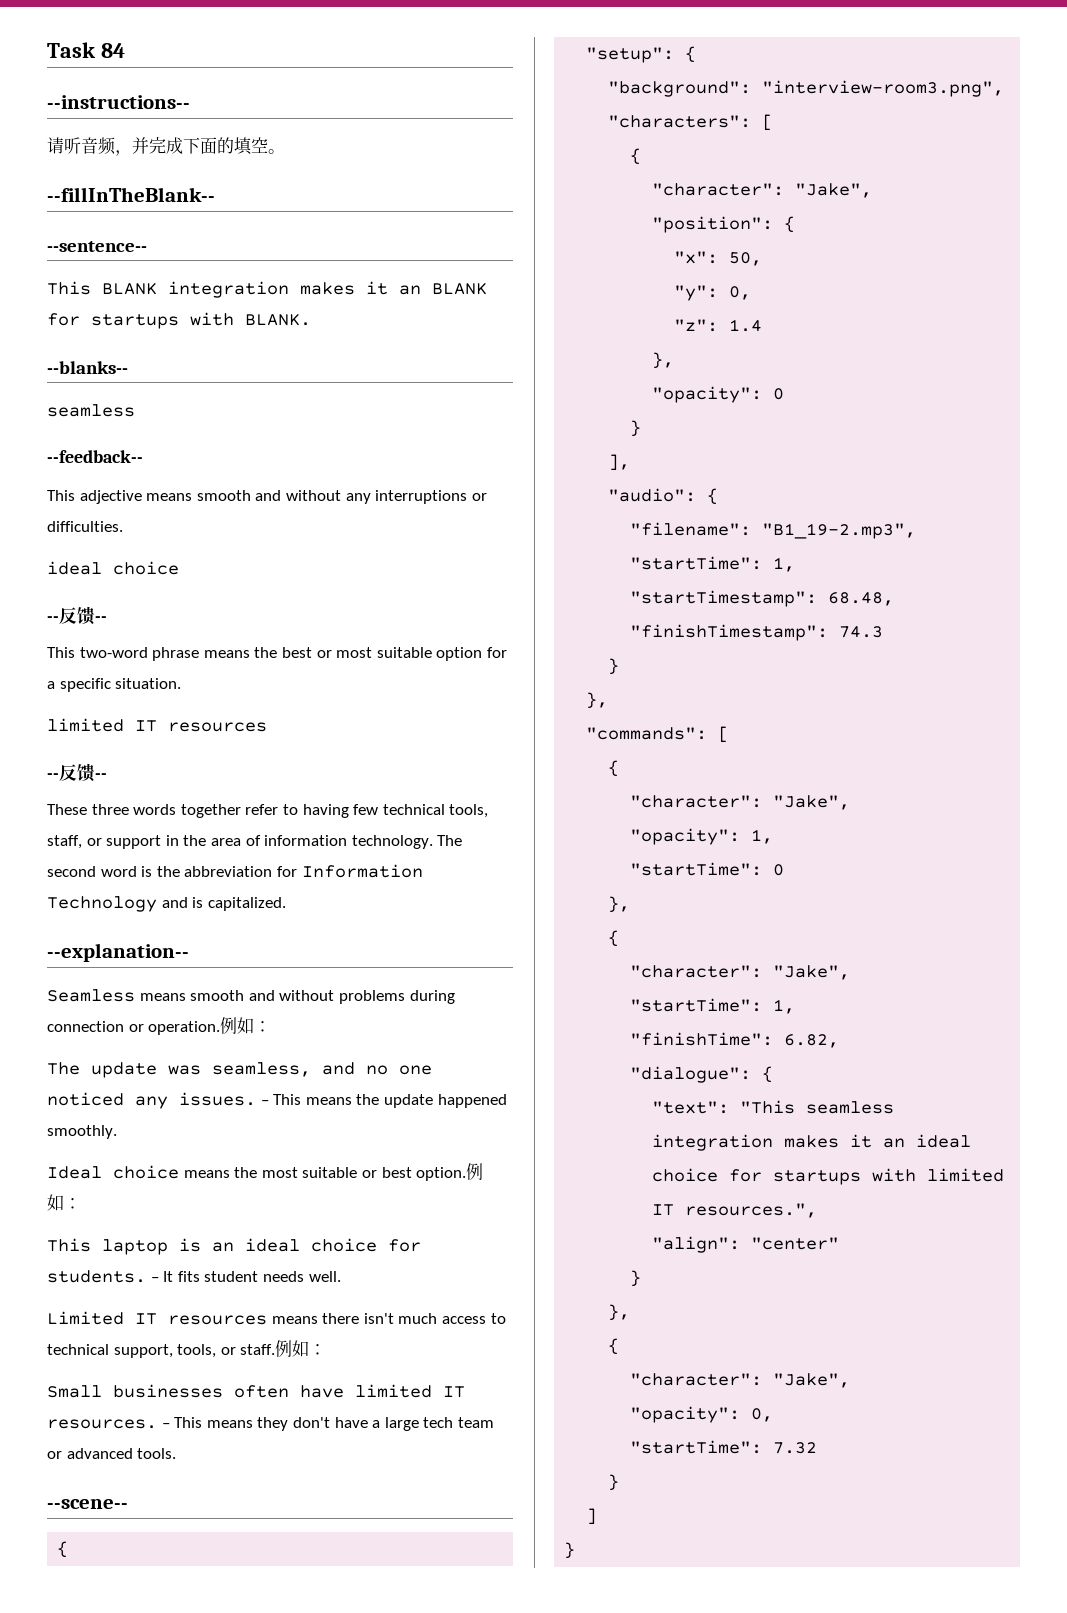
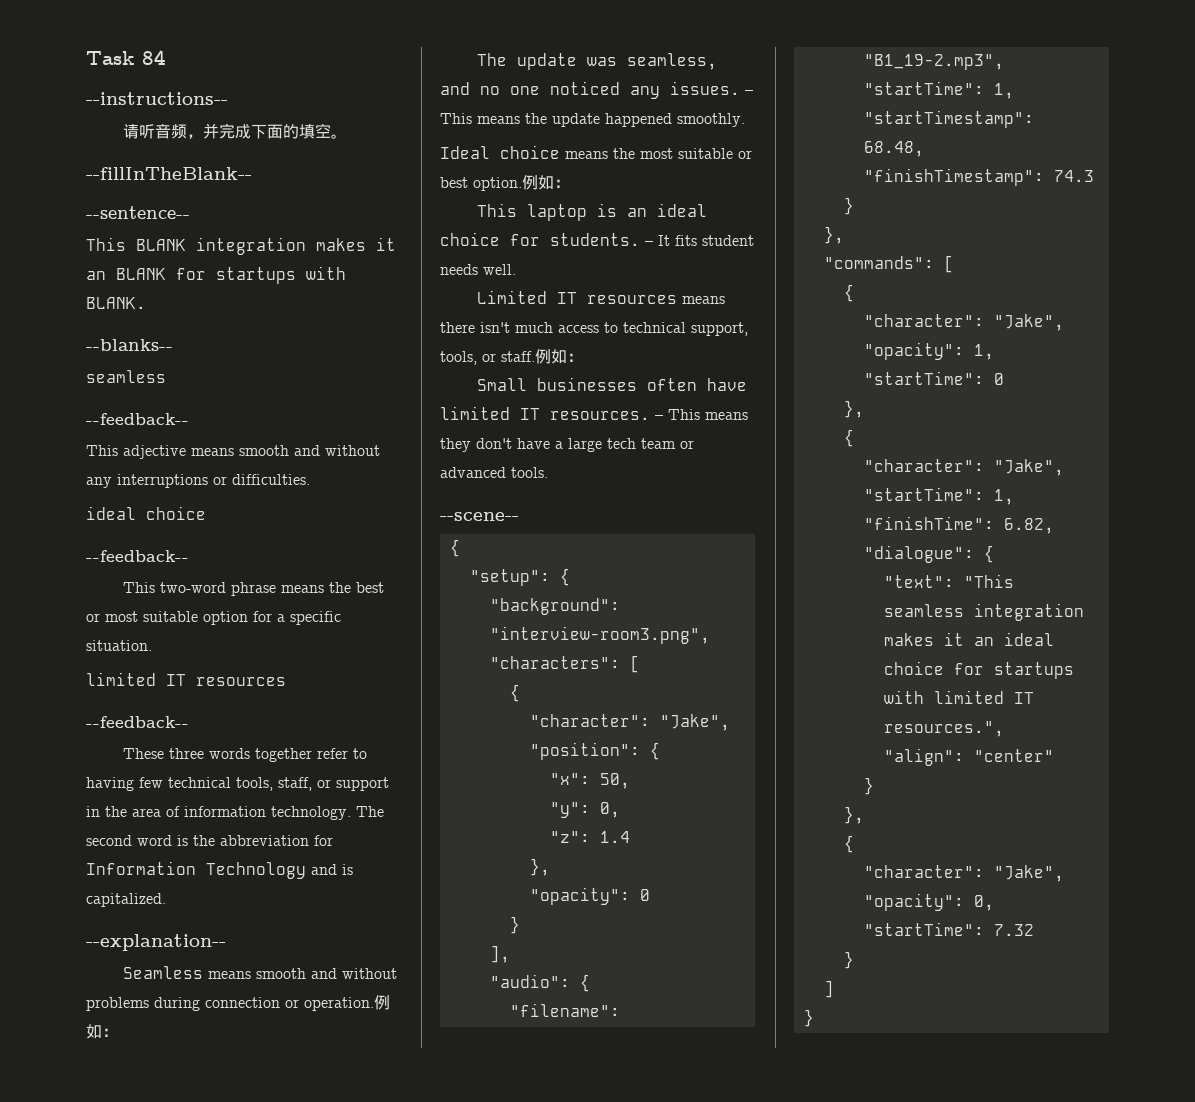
[47,606,107,625] --反馈-- -> [86,550,189,562] --feedback--
[47,763,107,782] --反馈-- -> [86,716,189,728] --feedback--

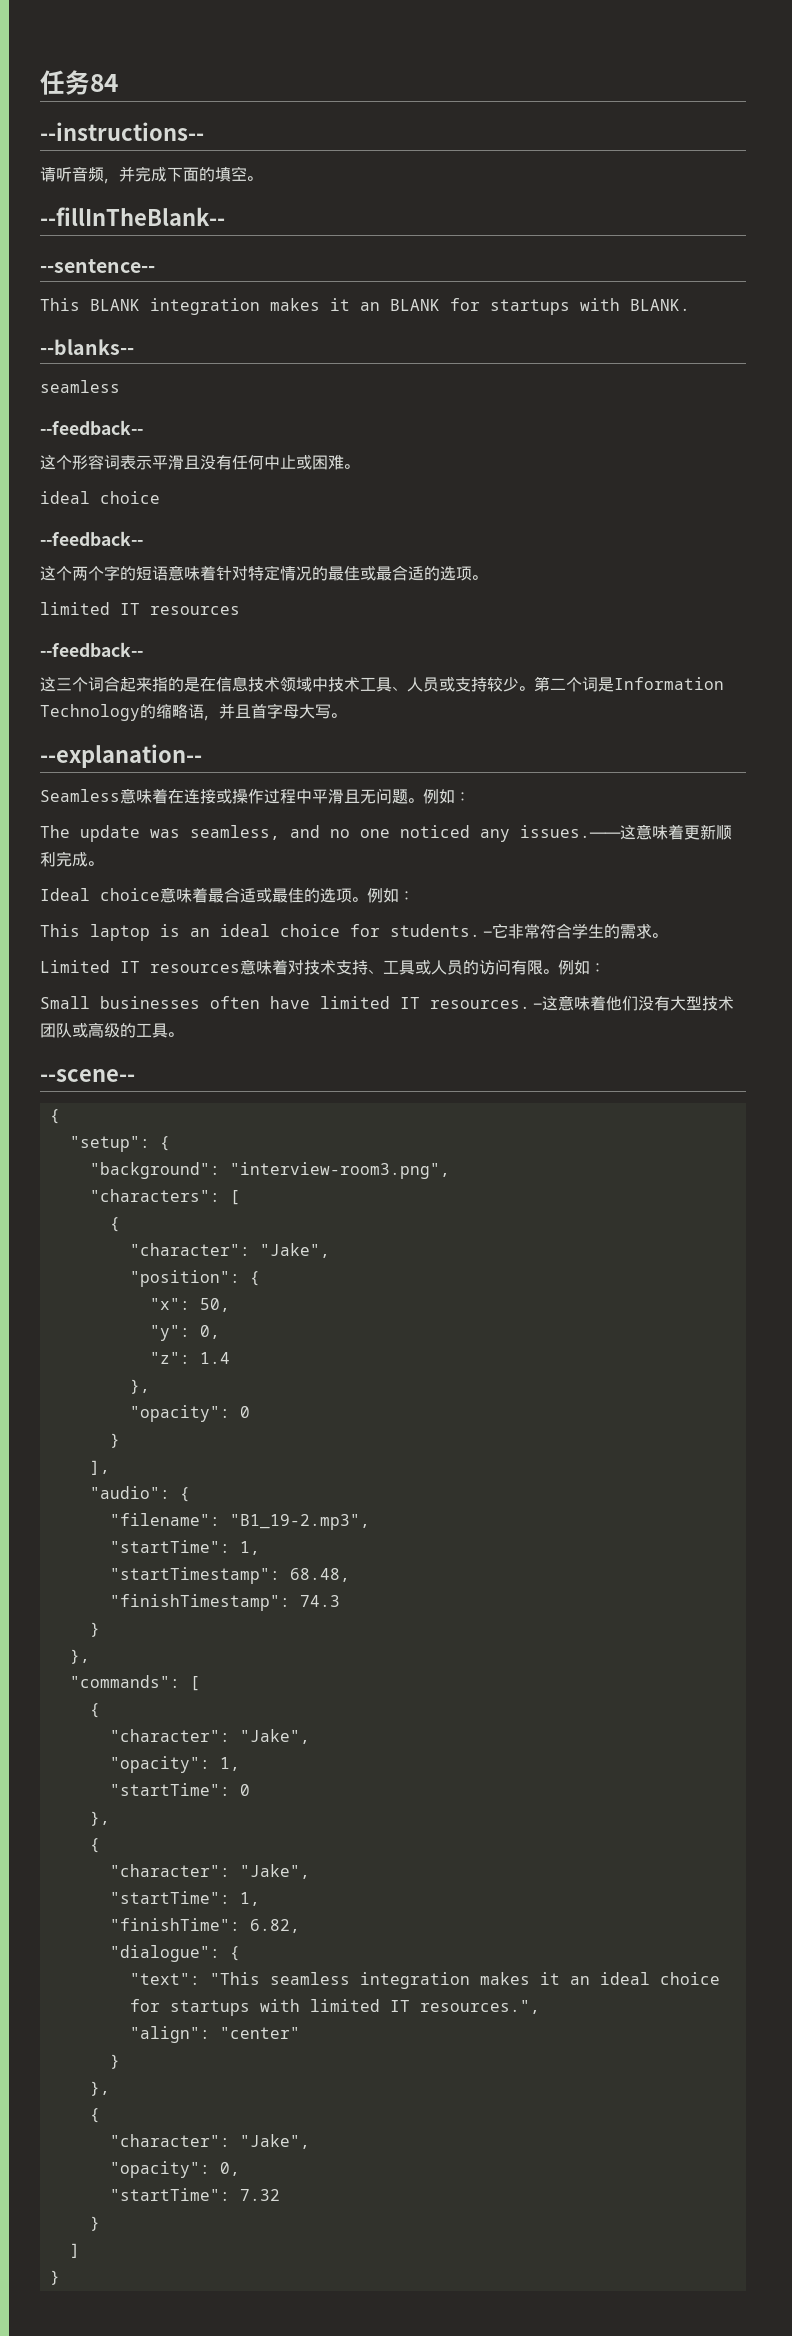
[86,51,134,65] Task -> [40,70,90,95] 任务
[86,445,380,459] [86,474,310,488] [86,506,206,520] [86,550,189,562] [123,582,385,596] [86,611,341,625] [86,640,152,651] [86,672,286,686] [86,716,189,728] [123,748,368,762] [86,777,389,791] [86,806,384,820] [86,835,333,846] [86,861,353,879] [86,893,166,907] [86,934,226,951] [123,966,398,979] [86,997,374,1011] This adjective means smooth and without any interruptions or difficulties. // ideal choice // --feedback-- // This two-word phrase means the best or most suitable option for a specific situation. // limited IT resources // --feedback-- // These three words together refer to having few technical tools, staff, or support in the area of information technology. The second word is the abbreviation for Information Technology and is capitalized. // --explanation-- // Seamless means smooth and without problems during connection or operation. -> [40,454,359,470] [40,491,160,504] [40,531,143,546] [40,565,487,581] [40,602,240,615] [40,642,143,657] [40,676,724,692] [40,703,346,721] [40,744,202,768] [40,788,423,804] 这个形容词表示平滑且没有任何中止或困难。 // ideal choice // --feedback-- // 这个两个字的短语意味着针对特定情况的最佳或最合适的选项。 // limited IT resources // --feedback-- // 这三个词合起来指的是在信息技术领域中技术工具、人员或支持较少。第二个词是Information Technology的缩略语，并且首字母大写。 // --explanation-- // Seamless意味着在连接或操作过程中平滑且无问题。
[670,81,753,95] [440,113,745,127] [440,145,752,159] [440,177,522,191] issues. – This means the update happened smoothly. // Ideal choice means the most suitable or best option. -> [520,824,732,840] [40,851,103,867] [40,887,367,903] issues.——这意味着更新顺利完成。 // Ideal choice意味着最合适或最佳的选项。
[658,235,754,246] [440,264,516,275] [477,290,726,304] [440,322,748,336] [440,351,535,365] It fits student needs well. // Limited IT resources means there isn't much access to technical support, tools, or staff. -> [492,923,668,939] [40,959,558,975] 它非常符合学生的需求。 // Limited IT resources意味着对技术支持、工具或人员的访问有限。
[668,409,748,420] [440,438,694,452] [440,467,548,478] This means they don't have a large tech team or advanced tools. -> [542,995,735,1011] [40,1022,183,1038] 这意味着他们没有大型技术团队或高级的工具。

